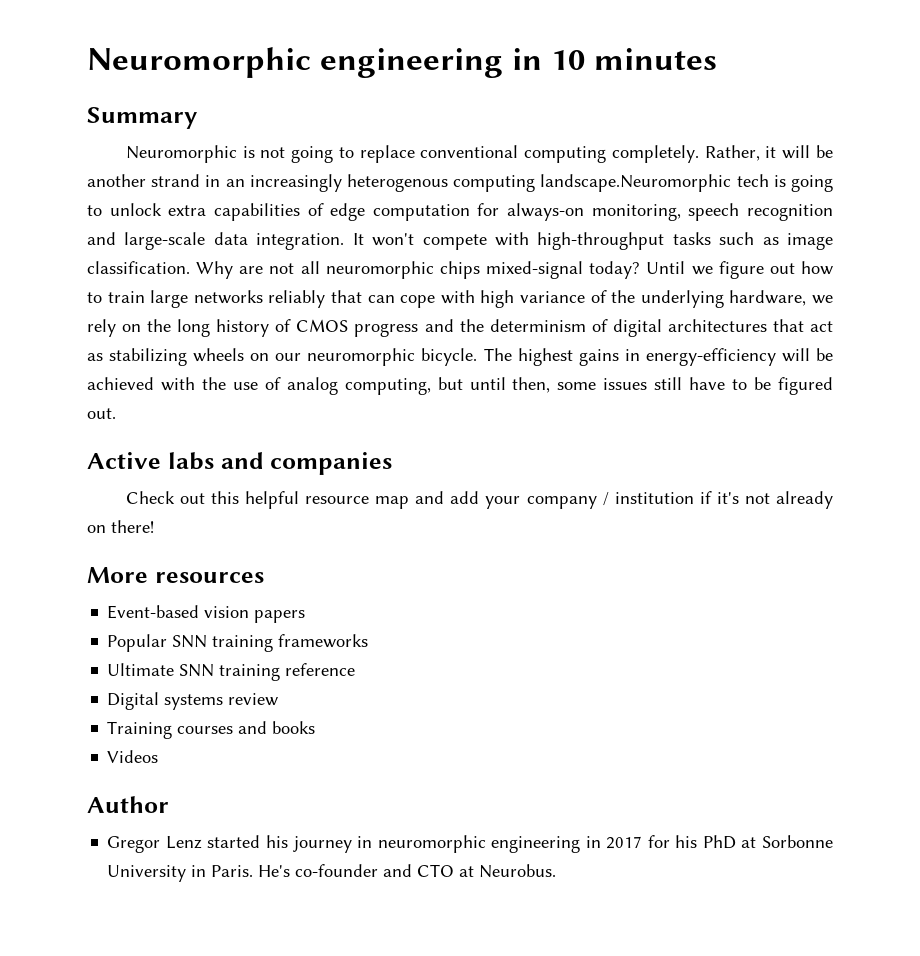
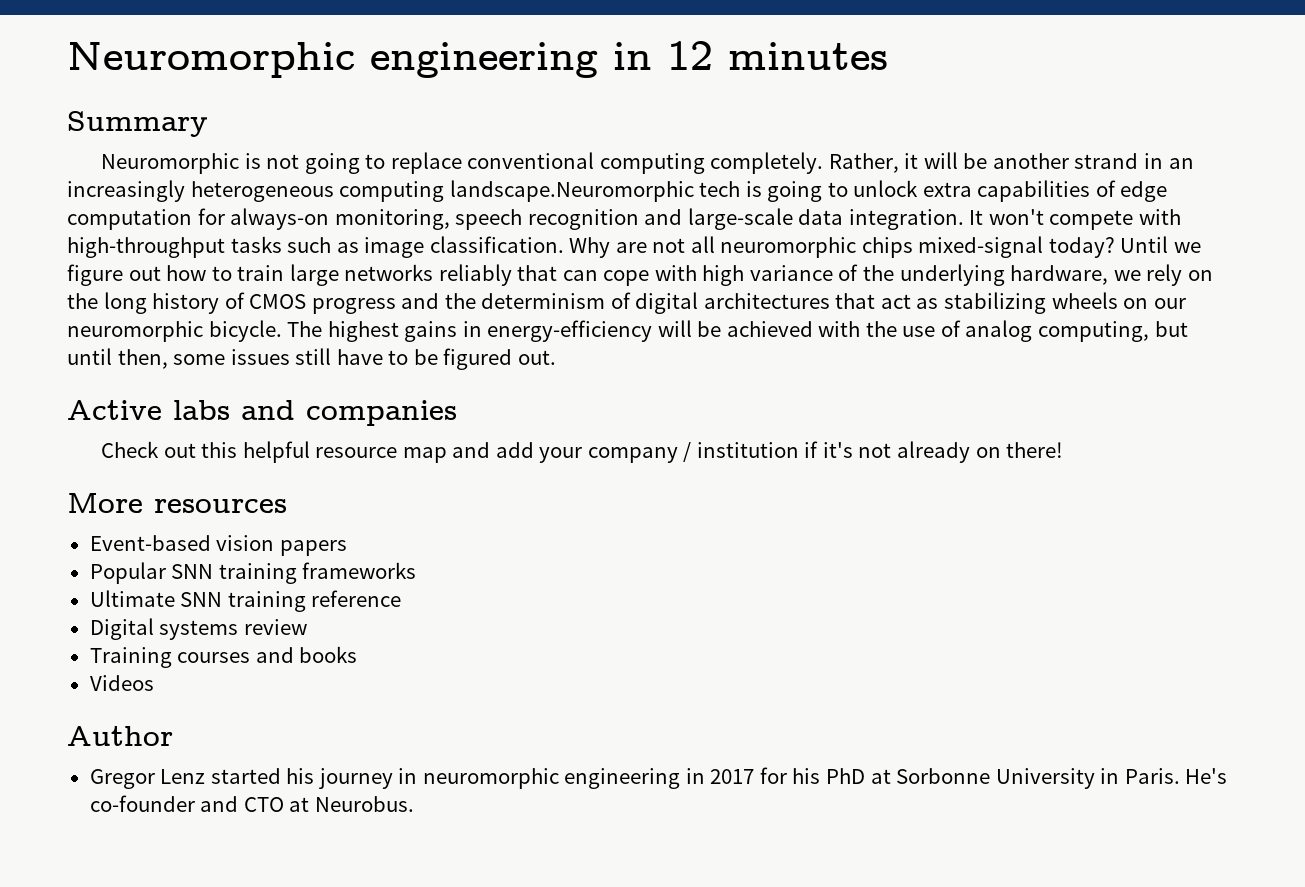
[551,50,586,70] 10 -> [667,41,713,70] 12
[347,174,448,192] heterogenous -> [190,181,334,202] heterogeneous

